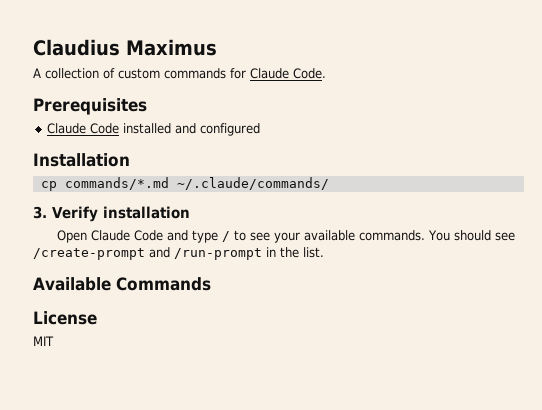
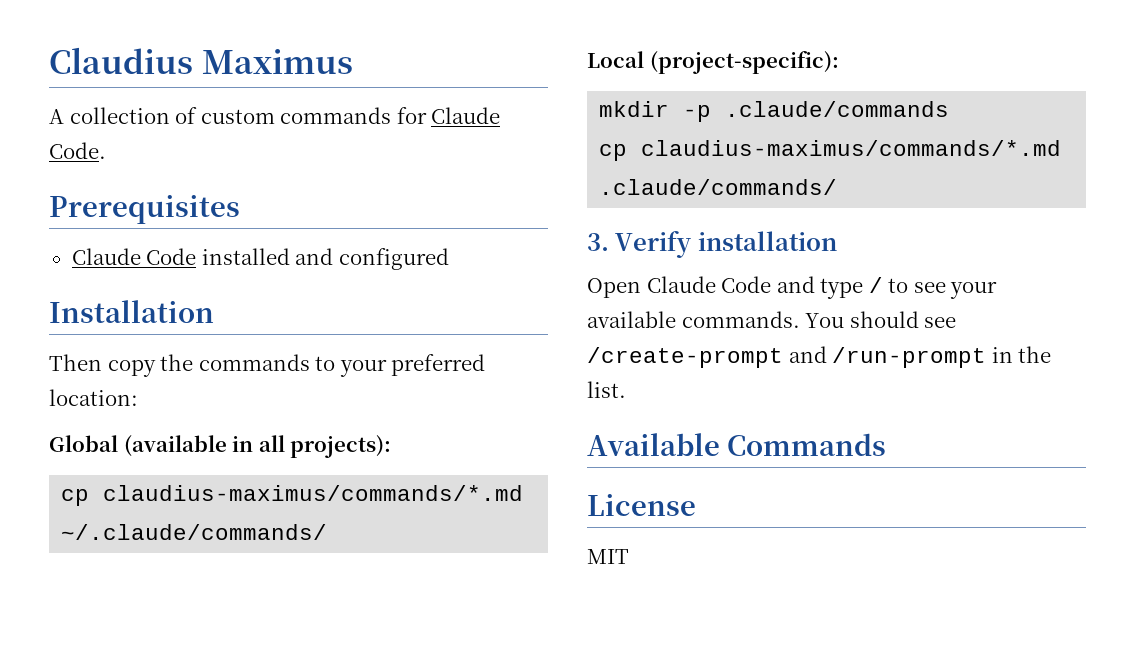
[40,177,169,191] // cp commands/*.md -> [49,354,486,377] [49,389,138,406] [49,435,392,458] [61,485,524,506] // Then copy the commands to your preferred location: // Global (available in all projects): // cp claudius-maximus/commands/*.md
(329, 183) none -> [587,51,839,74] [599,101,950,122] [599,140,1062,161] [599,179,838,195] // Local (project-specific): // mkdir -p .claude/commands // cp claudius-maximus/commands/*.md .claude/commands/

